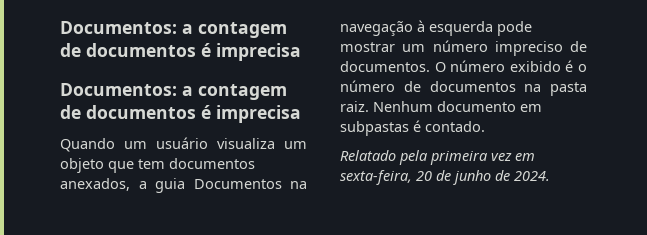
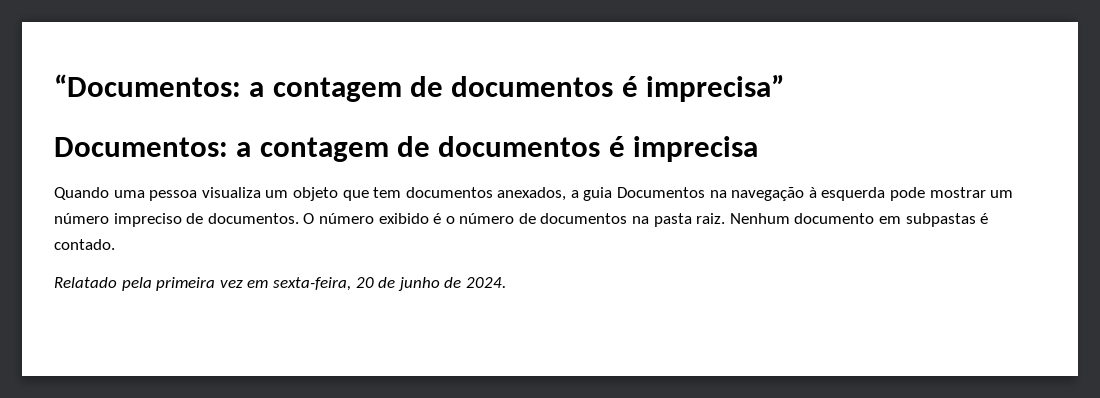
[60,21,287,38] [60,43,301,61] Documentos: a contagem de documentos é imprecisa -> [54,74,785,102] “Documentos: a contagem de documentos é imprecisa”
[124,137,208,149] um usuário -> [113,190,198,201] uma pessoa

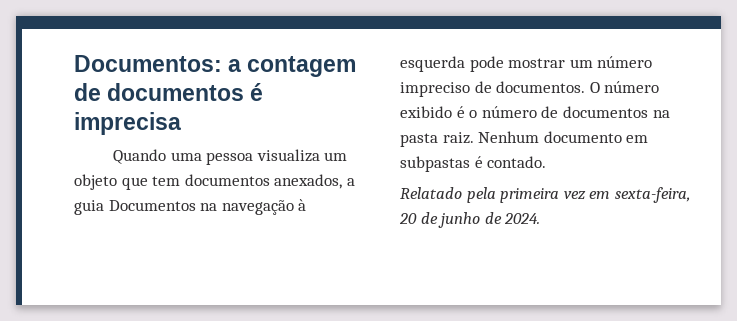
[54,74,785,102] “Documentos: a contagem de documentos é imprecisa” // -> (74, 63) none

